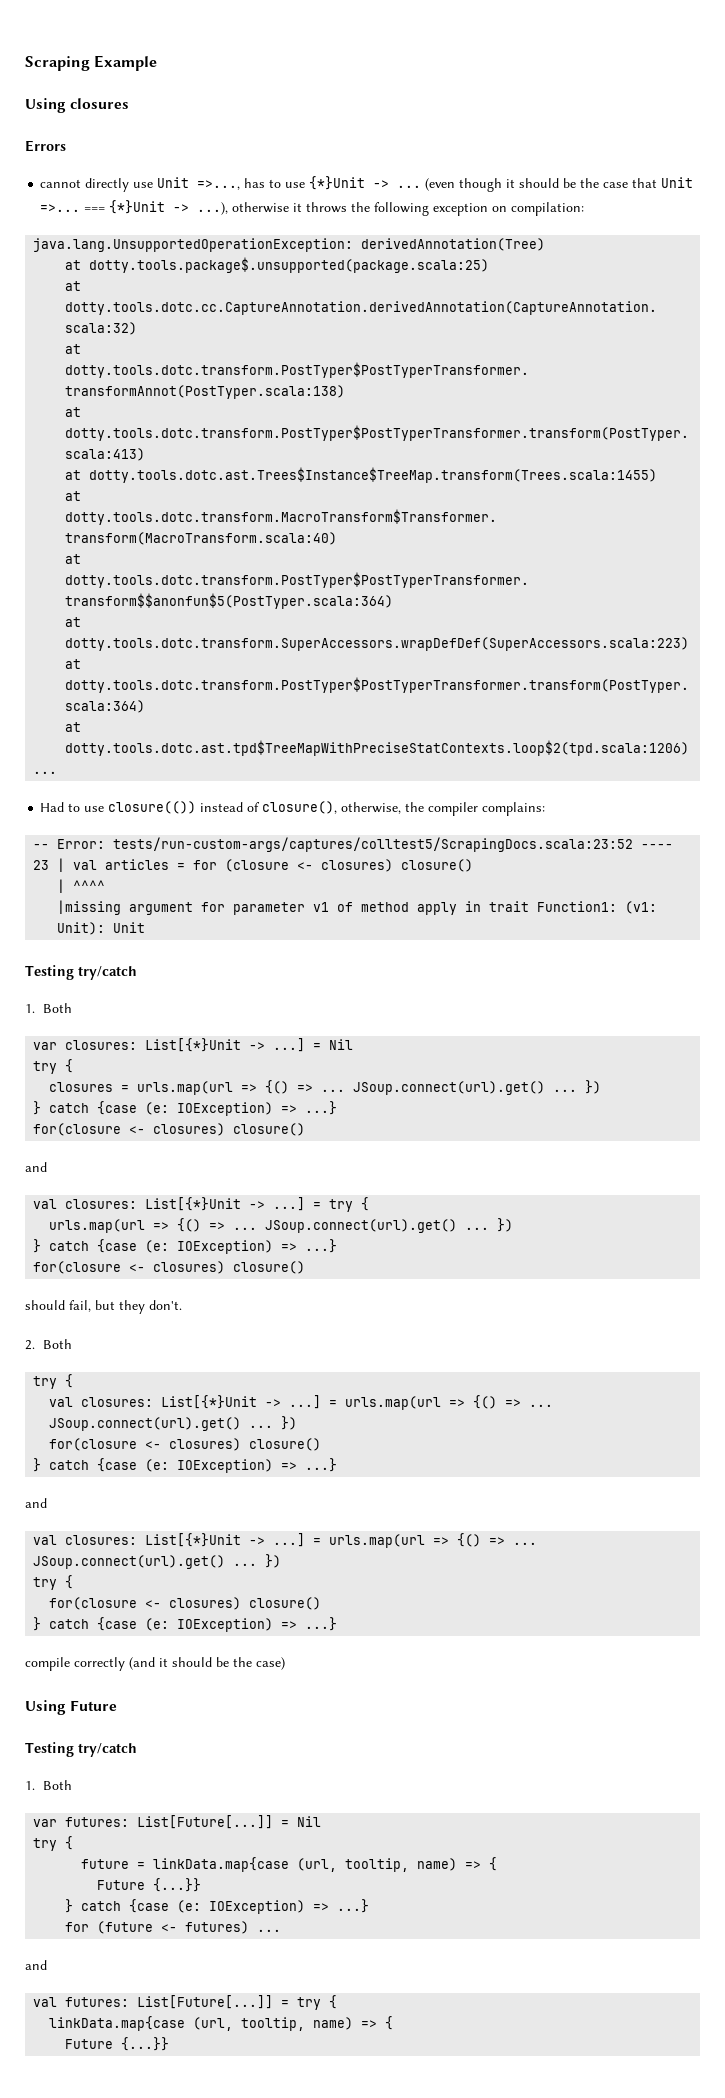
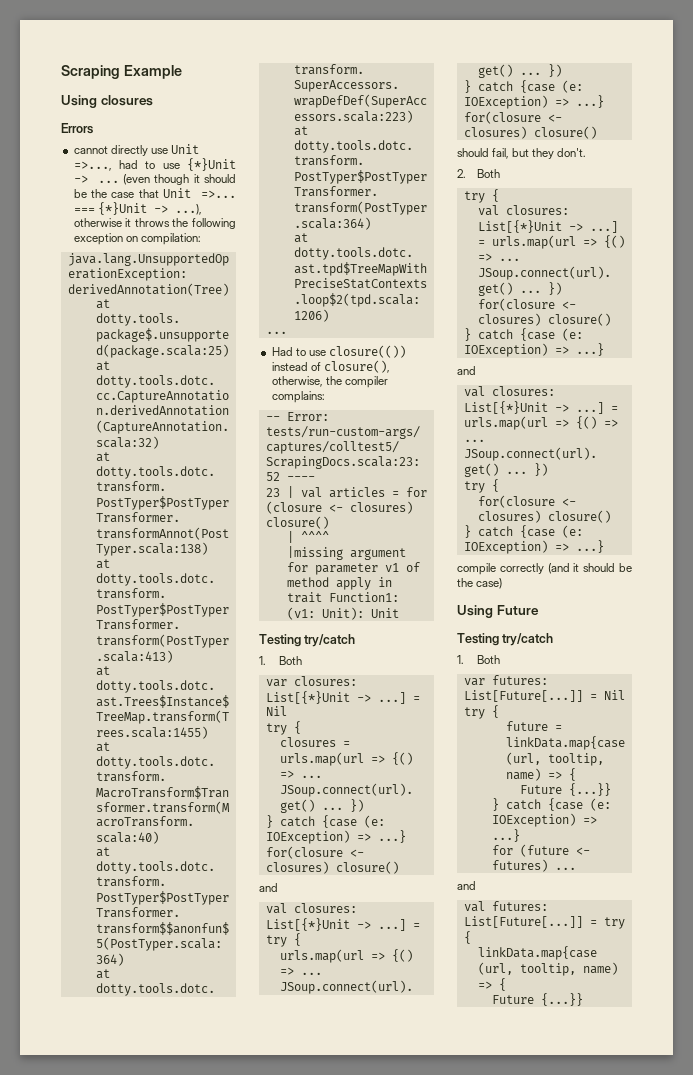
[244,178,266,188] has -> [118,160,138,169] had

